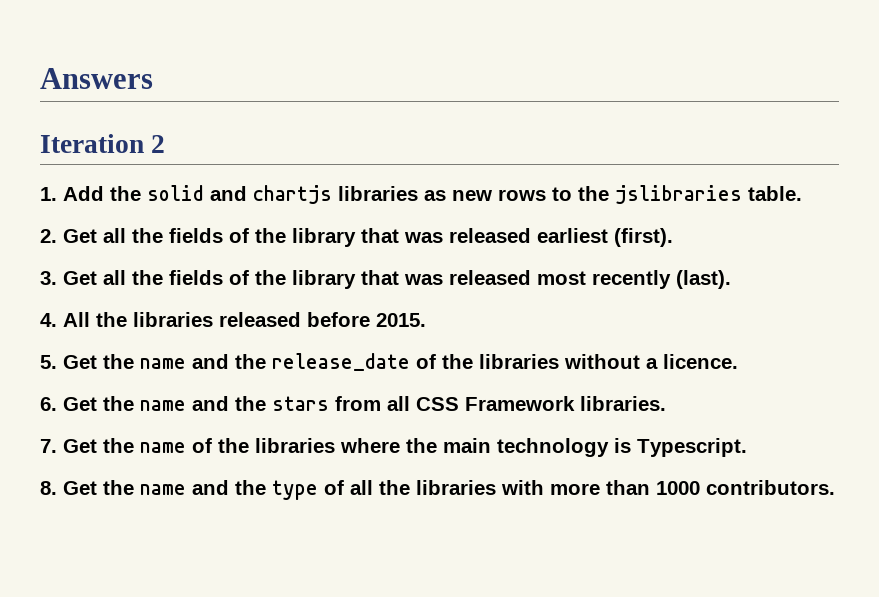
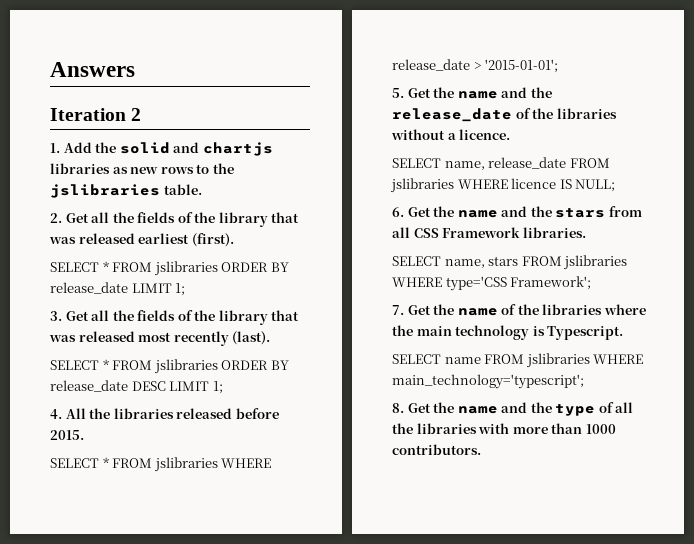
(673, 237) none -> [50,261,289,276] [50,282,186,296] // SELECT * FROM jslibraries ORDER BY release_date LIMIT 1;
(731, 279) none -> [50,359,289,374] [50,380,223,394] // SELECT * FROM jslibraries ORDER BY release_date DESC LIMIT 1;
(426, 320) none -> [50,457,272,472] [392,59,559,73] // SELECT * FROM jslibraries WHERE release_date > '2015-01-01';
(738, 361) none -> [392,157,610,170] [390,178,616,193] // SELECT name, release_date FROM jslibraries WHERE licence IS NULL;
(666, 403) none -> [392,255,628,270] [392,276,592,291] // SELECT name, stars FROM jslibraries WHERE type='CSS Framework';
(747, 447) none -> [392,353,644,368] [392,374,584,389] // SELECT name FROM jslibraries WHERE main_technology='typescript';

